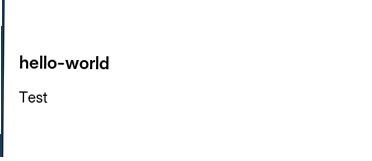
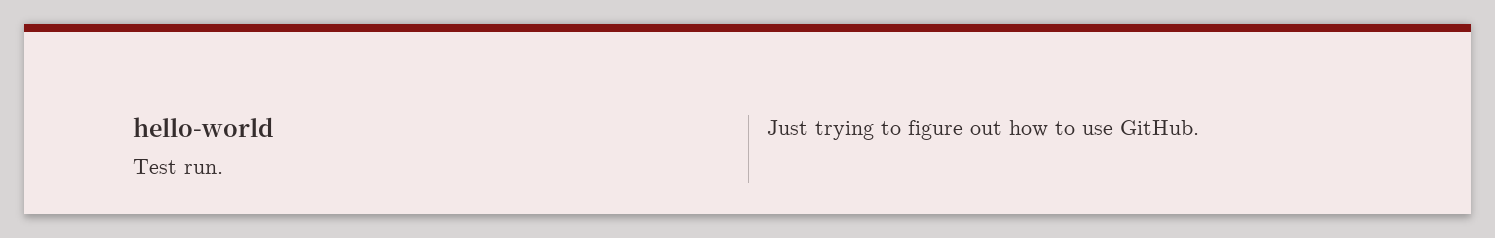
(48, 97) none -> [184,164,223,174] [767,120,1199,140] run. // Just trying to figure out how to use GitHub.

